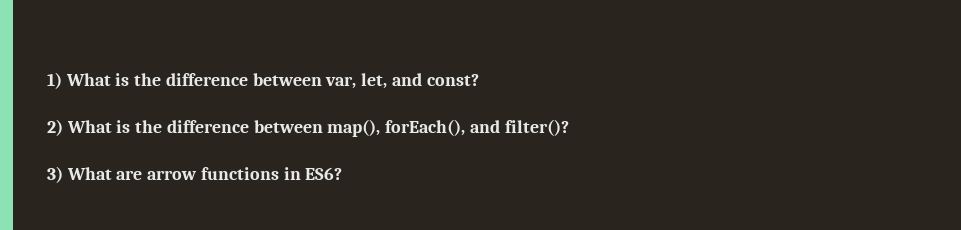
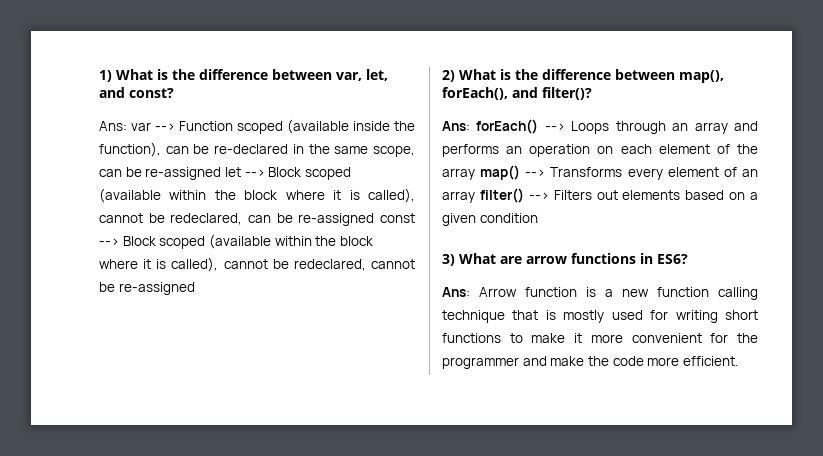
(479, 80) none -> [99,119,415,134] [99,142,416,157] [99,167,351,180] [99,188,416,203] [99,213,415,226] [99,234,373,249] [99,257,415,272] [99,282,195,295] // Ans: var --> Function scoped (available inside the function), can be re-declared in the same scope, can be re-assigned let --> Block scoped (available within the block where it is called), cannot be redeclared, can be re-assigned const --> Block scoped (available within the block where it is called), cannot be redeclared, cannot be re-assigned
(569, 127) none -> [442,119,758,134] [442,144,758,157] [442,165,758,180] [442,188,758,203] [442,213,538,226] // Ans: forEach() --> Loops through an array and performs an operation on each element of the array map() --> Transforms every element of an array filter() --> Filters out elements based on a given condition
(343, 173) none -> [442,287,758,300] [442,310,758,323] [442,333,758,343] [442,356,738,369] // Ans: Arrow function is a new function calling technique that is mostly used for writing short functions to make it more convenient for the programmer and make the code more efficient.

